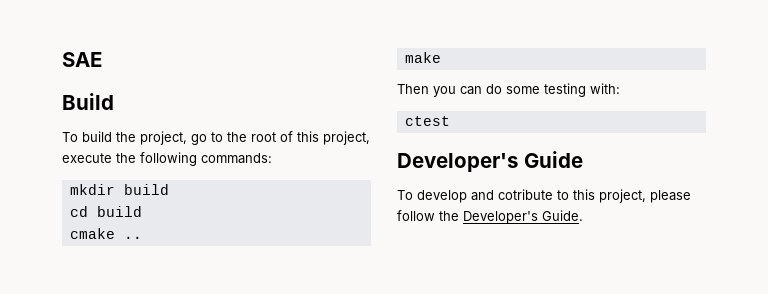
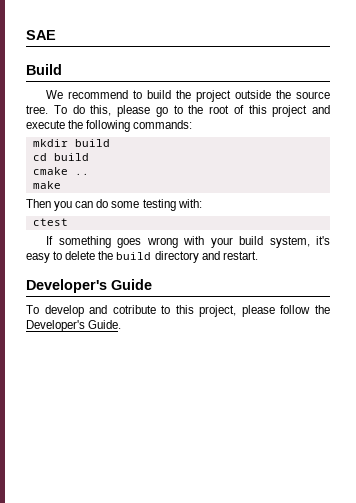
[62,131,187,145] To build the project, -> [46,90,330,102] [26,105,150,117] We recommend to build the project outside the source tree. To do this, please
[323,131,370,145] project, -> [272,105,330,117] project and
(450, 121) none -> [46,236,330,248] [26,251,258,263] // If something goes wrong with your build system, it's easy to delete the build directory and restart.

